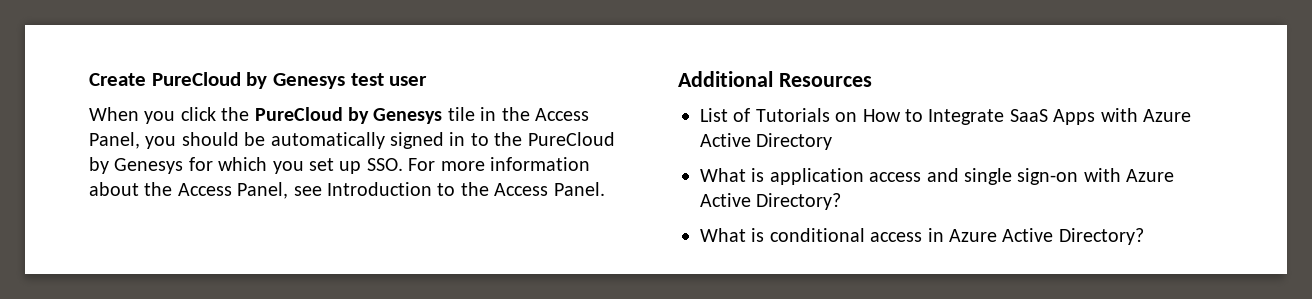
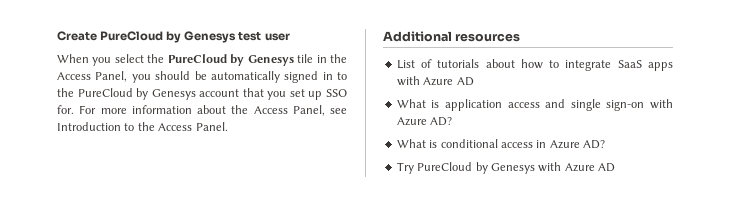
[180,107,216,121] click -> [114,54,144,63] select
[188,157,268,171] for which -> [199,88,264,97] account that
[366,158,403,171] SSO. -> [325,89,347,97] [57,105,74,114] SSO for.
[778,73,872,87] Resources -> [455,33,521,42] resources
[755,108,1191,125] [700,133,833,150] Tutorials on How to Integrate SaaS Apps with Azure Active Directory -> [437,59,673,71] [396,76,474,86] tutorials about how to integrate SaaS apps with Azure AD
[700,193,842,210] Active Directory? -> [430,117,453,126] AD?
[1002,228,1144,245] Active Directory? -> [583,140,605,149] [396,162,615,174] AD? // Try PureCloud by Genesys with Azure AD

